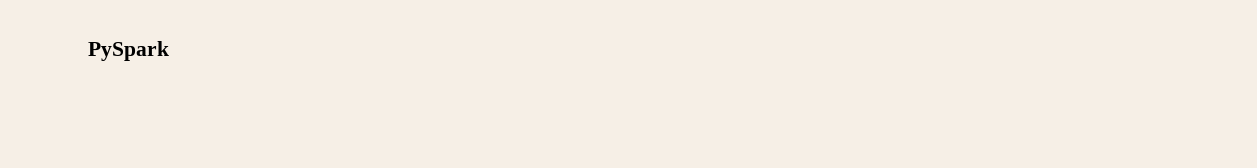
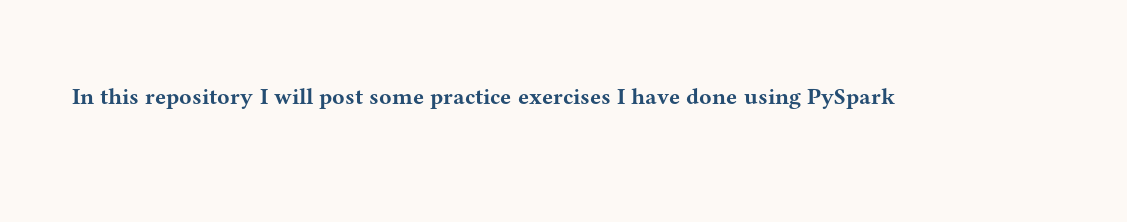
(88, 51) none -> [72,88,801,109] In this repository I will post some practice exercises I have done using

